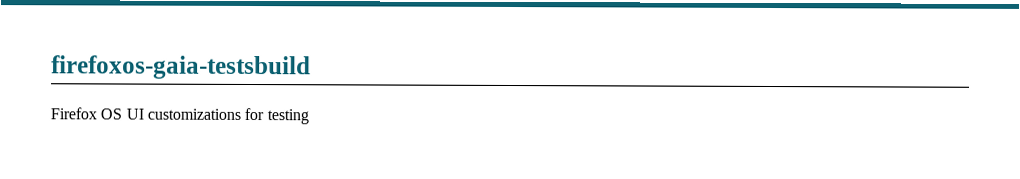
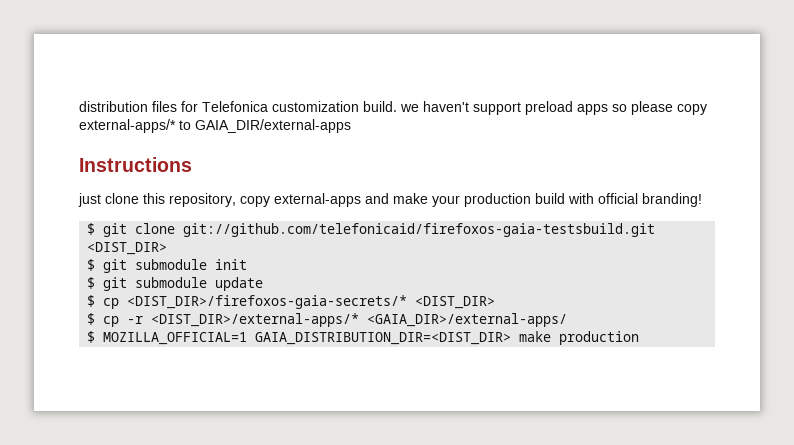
[51,55,311,80] [50,107,309,125] firefoxos-gaia-testsbuild // Firefox OS UI customizations for testing -> [79,101,707,115] [79,119,351,133] [79,157,192,172] [78,193,702,207] [87,223,656,237] [87,242,168,255] [87,259,248,273] [87,277,264,291] [87,295,496,309] [87,313,568,327] [87,331,640,345] distribution files for Telefonica customization build. we haven't support preload apps so please copy external-apps/* to GAIA_DIR/external-apps // Instructions // just clone this repository, copy external-apps and make your production build with official branding! // $ git clone git://github.com/telefonicaid/firefoxos-gaia-testsbuild.git <DIST_DIR> // $ git submodule init // $ git submodule update // $ cp <DIST_DIR>/firefoxos-gaia-secrets/* <DIST_DIR> // $ cp -r <DIST_DIR>/external-apps/* <GAIA_DIR>/external-apps/ // $ MOZILLA_OFFICIAL=1 GAIA_DISTRIBUTION_DIR=<DIST_DIR> make production

